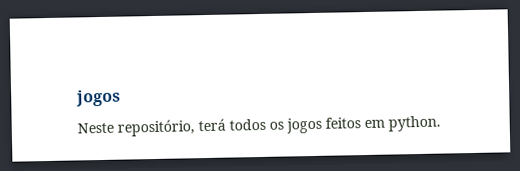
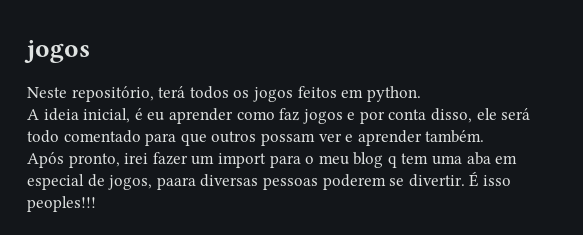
(441, 123) none -> [27,108,531,124] [27,130,485,146] [27,152,518,168] [27,171,511,190] [27,196,96,212] // A ideia inicial, é eu aprender como faz jogos e por conta disso, ele será todo comentado para que outros possam ver e aprender também. // Após pronto, irei fazer um import para o meu blog q tem uma aba em especial de jogos, paara diversas pessoas poderem se divertir. É isso peoples!!!

